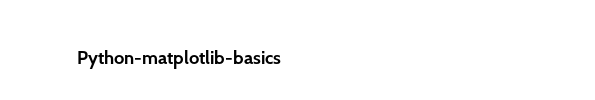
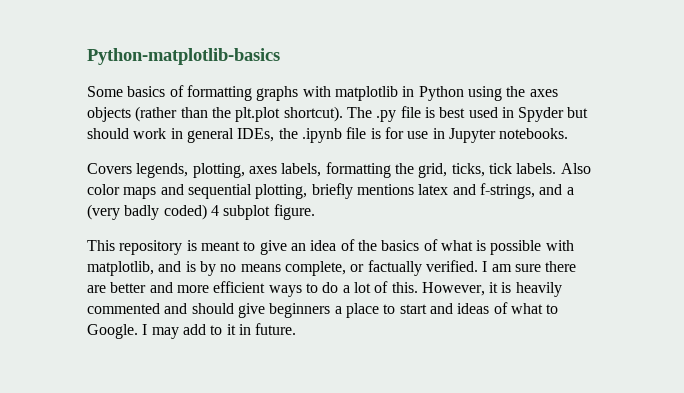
(281, 59) none -> [87,85,558,101] [87,106,589,122] [87,127,569,143] [87,162,591,178] [87,183,574,199] [87,204,315,220] [87,239,574,255] [87,260,577,276] [87,281,562,297] [87,302,559,318] [87,323,297,339] // Some basics of formatting graphs with matplotlib in Python using the axes objects (rather than the plt.plot shortcut). The .py file is best used in Spyder but should work in general IDEs, the .ipynb file is for use in Jupyter notebooks. // Covers legends, plotting, axes labels, formatting the grid, ticks, tick labels. Also color maps and sequential plotting, briefly mentions latex and f-strings, and a (very badly coded) 4 subplot figure. // This repository is meant to give an idea of the basics of what is possible with matplotlib, and is by no means complete, or factually verified. I am sure there are better and more efficient ways to do a lot of this. However, it is heavily commented and should give beginners a place to start and ideas of what to Google. I may add to it in future.

